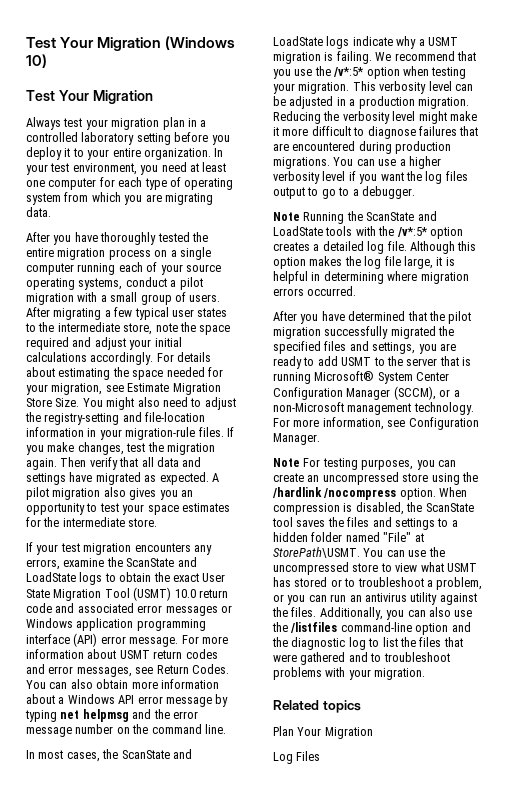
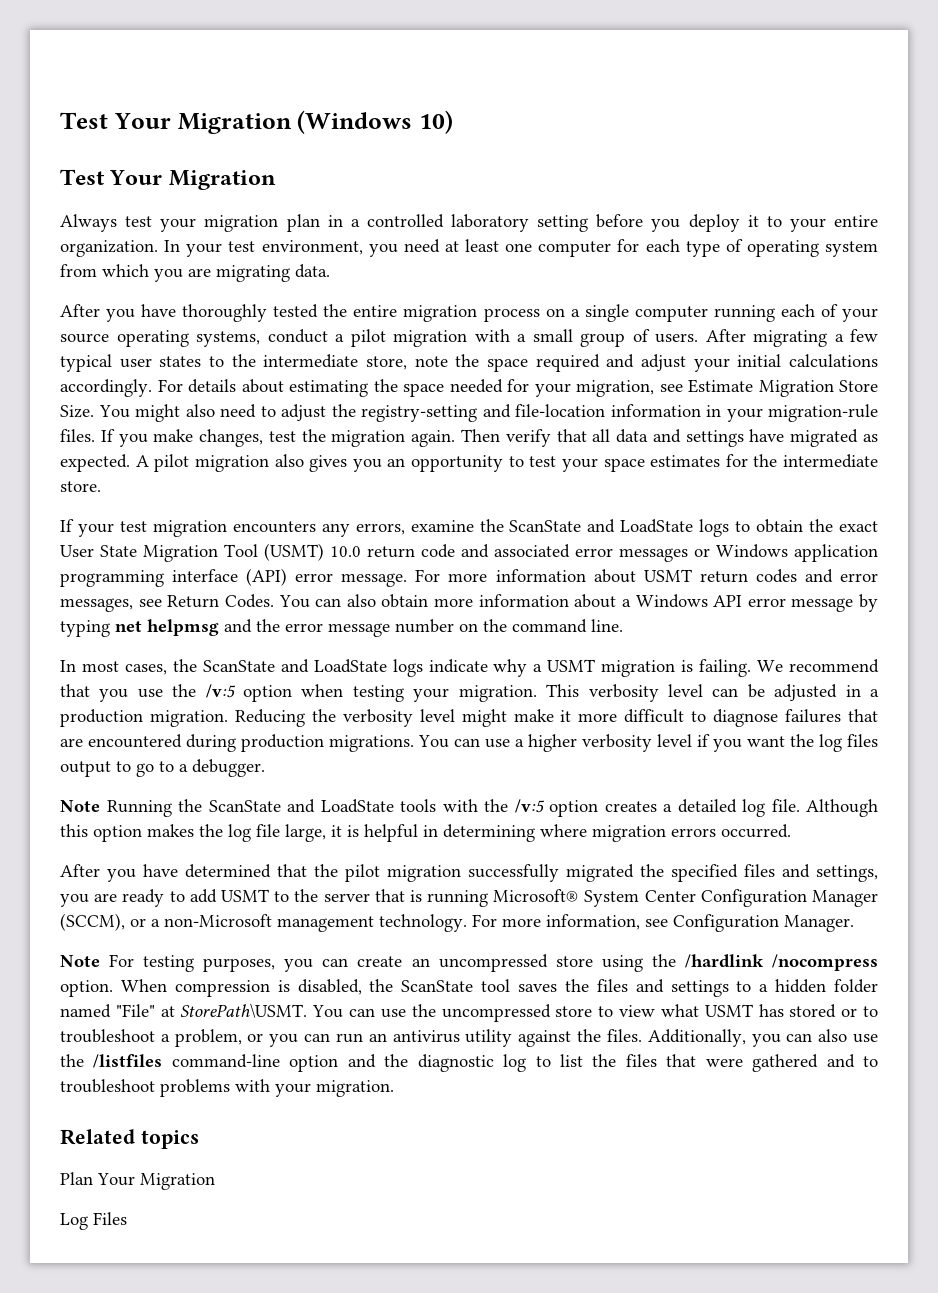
[334,67,365,77] /v*:5* -> [205,684,236,698] /v:5
[397,227,428,237] /v*:5* -> [514,799,545,813] /v:5

